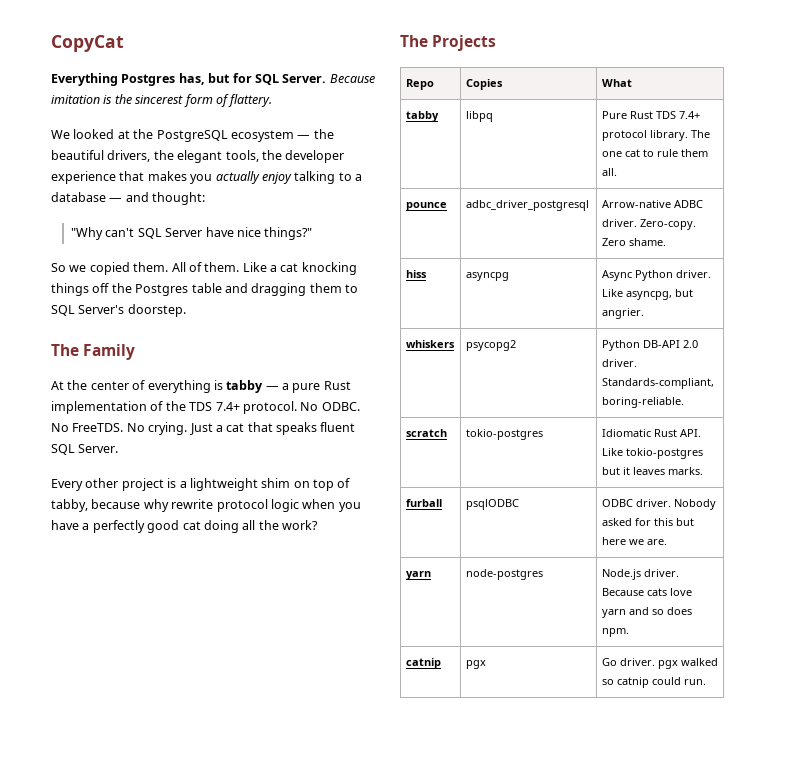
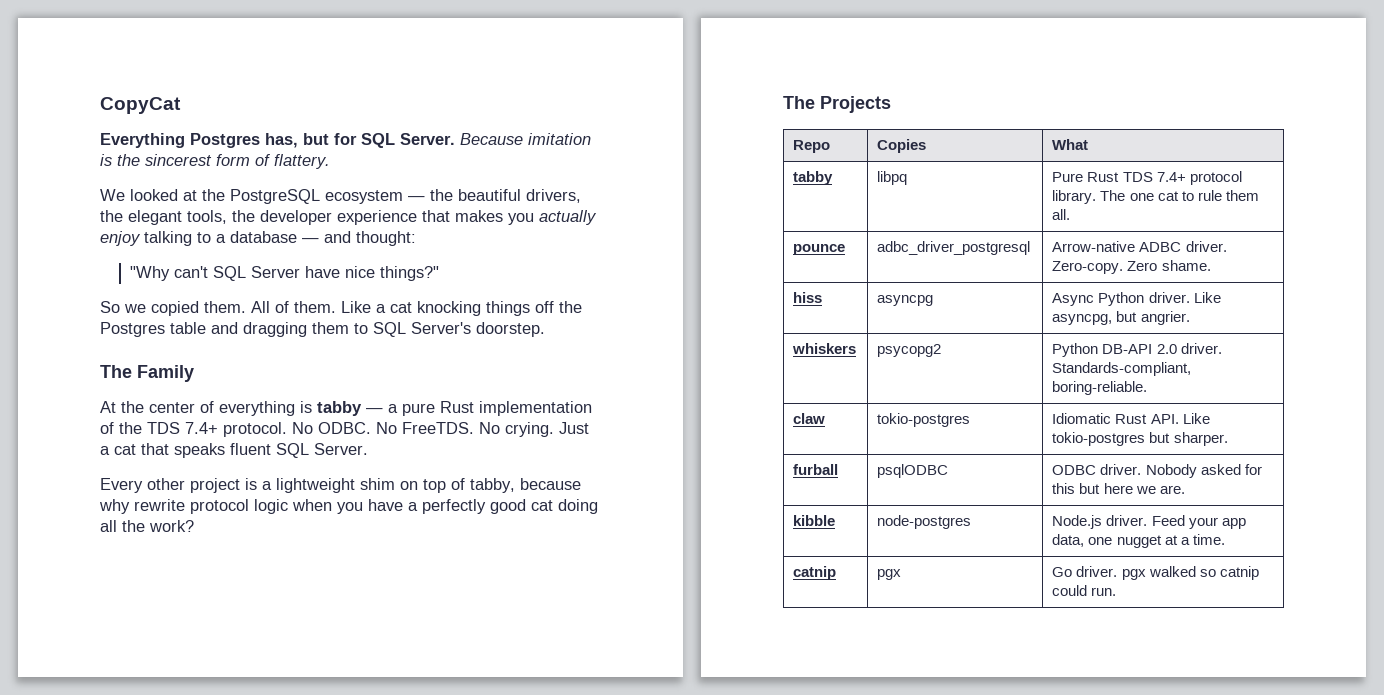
[405,429,447,437] scratch -> [793,413,826,424] claw
[622,467,703,475] it leaves marks. -> [1173,432,1228,446] sharper.
[405,571,431,580] yarn -> [793,515,836,526] kibble
[601,588,692,596] [601,607,692,618] [601,628,629,637] Because cats love yarn and so does npm. -> [1151,515,1246,529] [1052,534,1225,548] Feed your app data, one nugget at a time.

